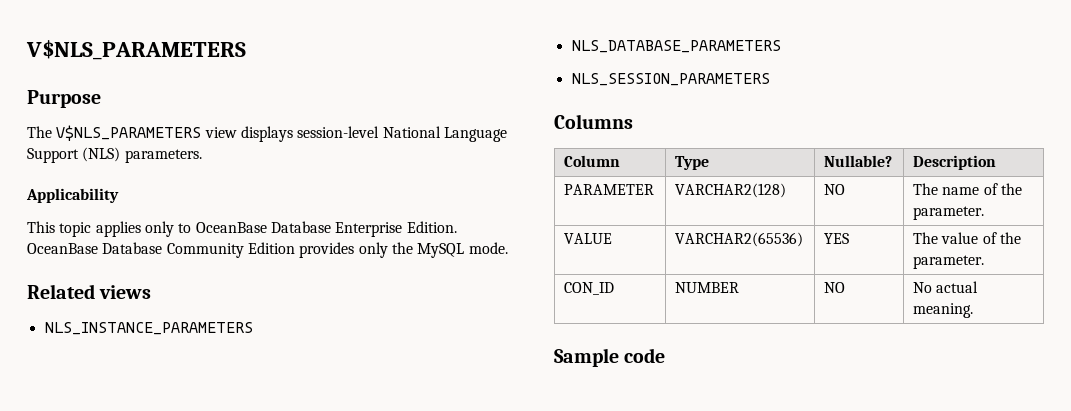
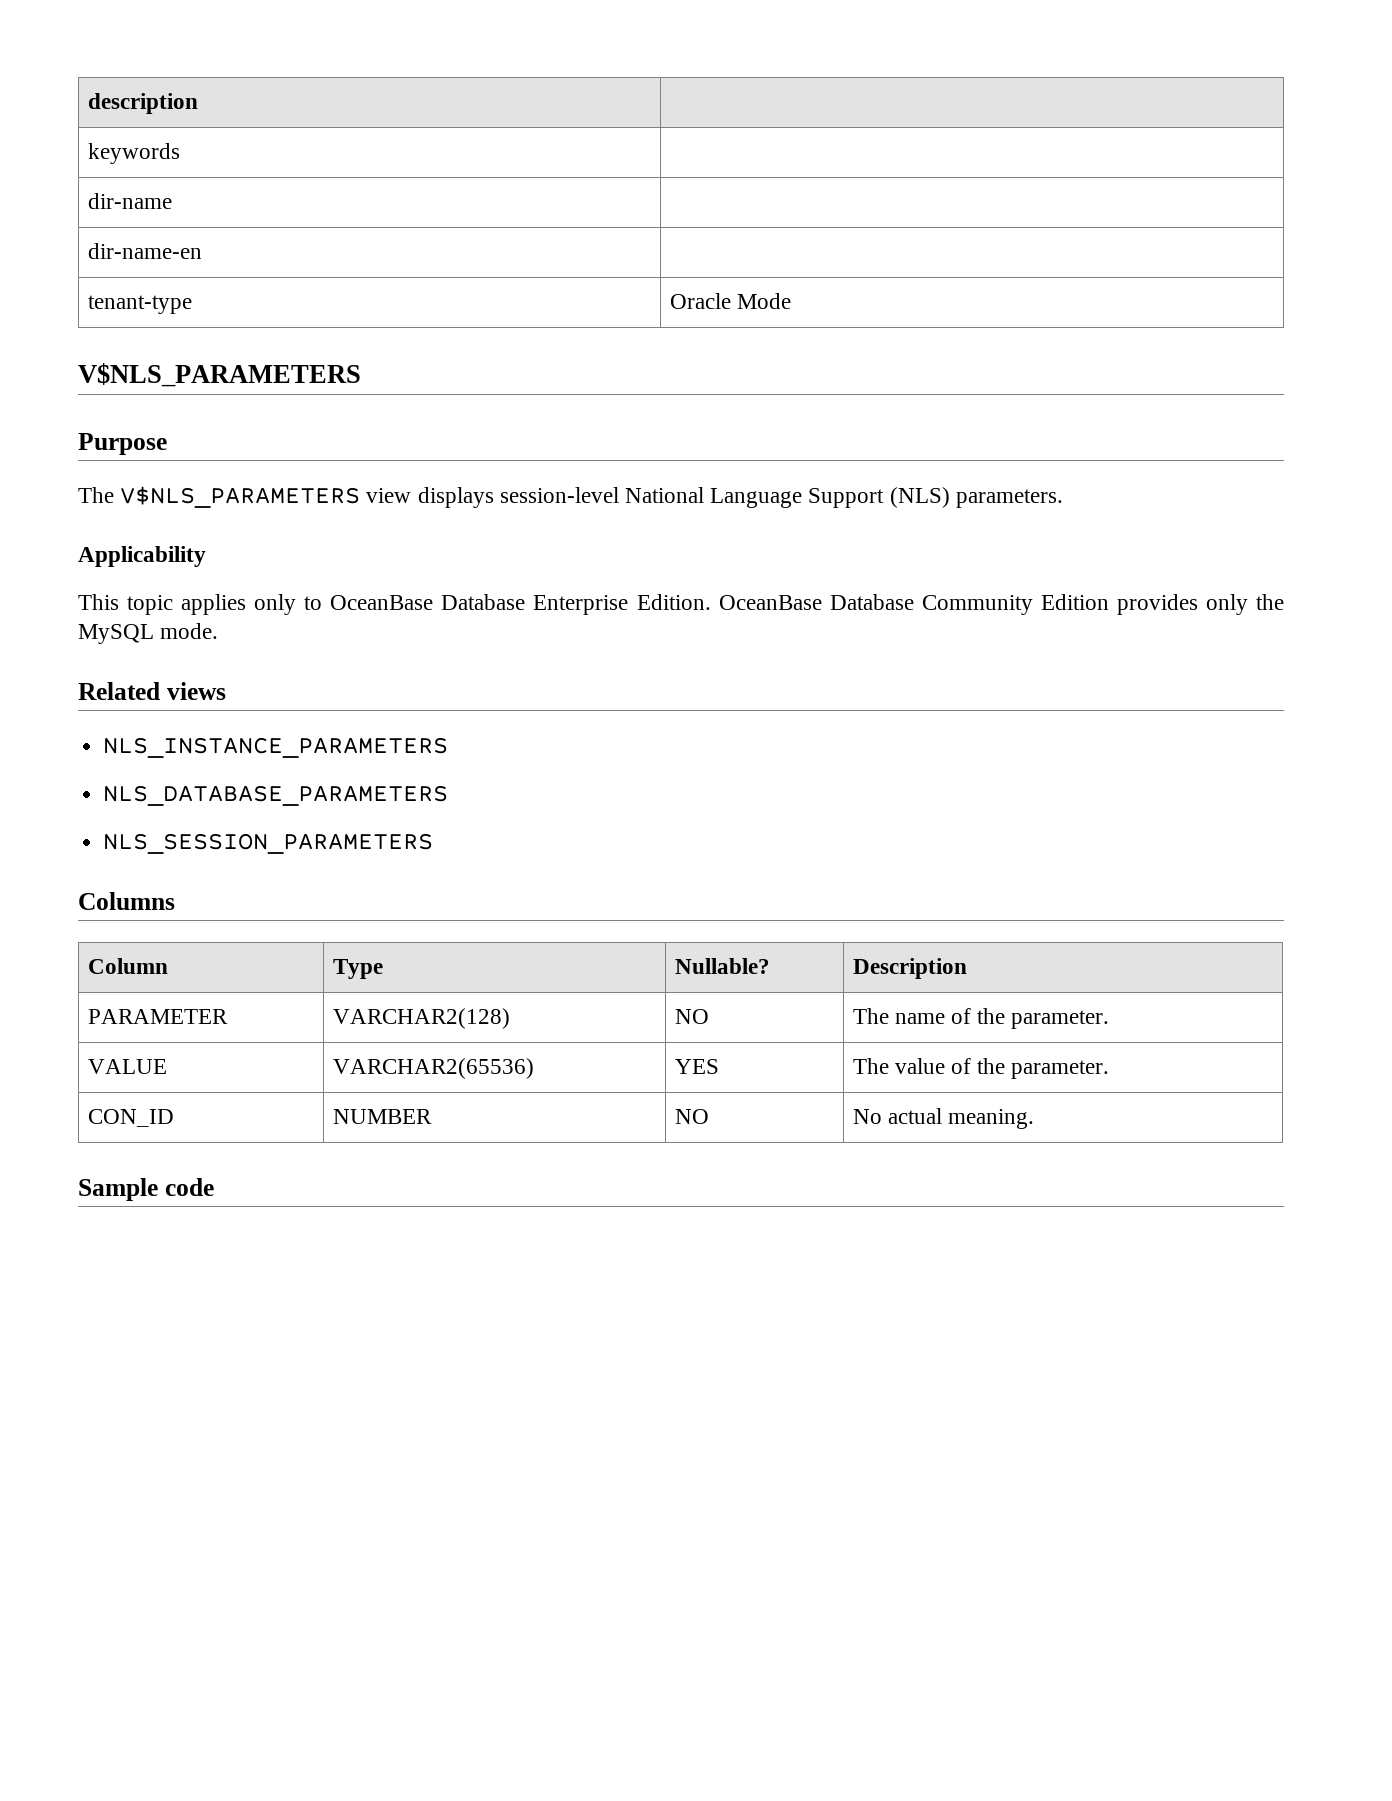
(26, 50) none -> [87,93,198,114] [87,143,180,164] [87,193,172,209] [87,243,202,259] [87,295,192,314] [669,293,791,309] description | // keywords | // dir-name | // dir-name-en | // tenant-type | Oracle Mode //

